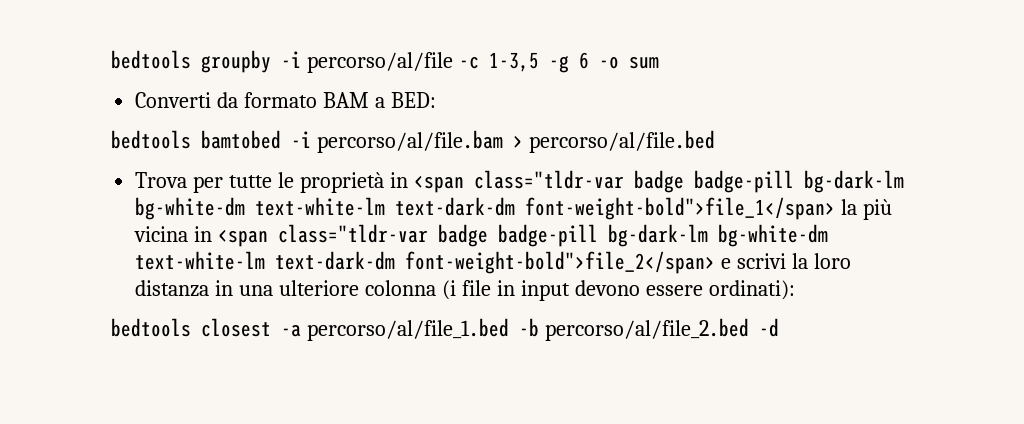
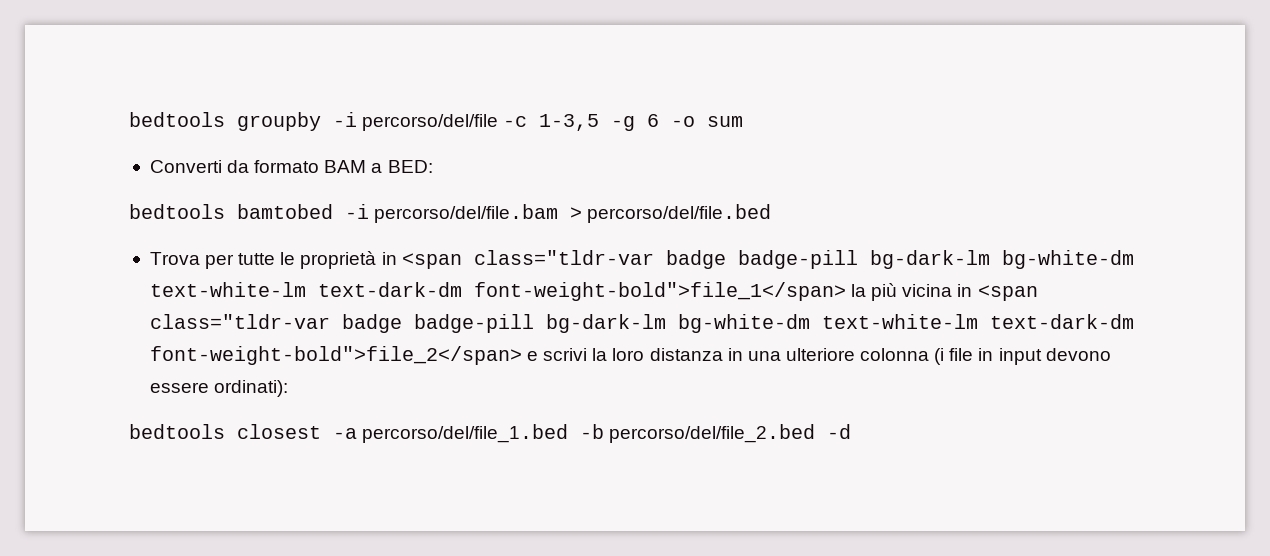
[306,52,453,73] percorso/al/file -> [362,114,499,131] percorso/del/file
[316,130,715,153] percorso/al/file.bam > percorso/al/file.bed -> [374,204,772,223] percorso/del/file.bam > percorso/del/file.bed
[306,318,749,341] percorso/al/file_1.bed -b percorso/al/file_2.bed -> [362,424,816,443] percorso/del/file_1.bed -b percorso/del/file_2.bed

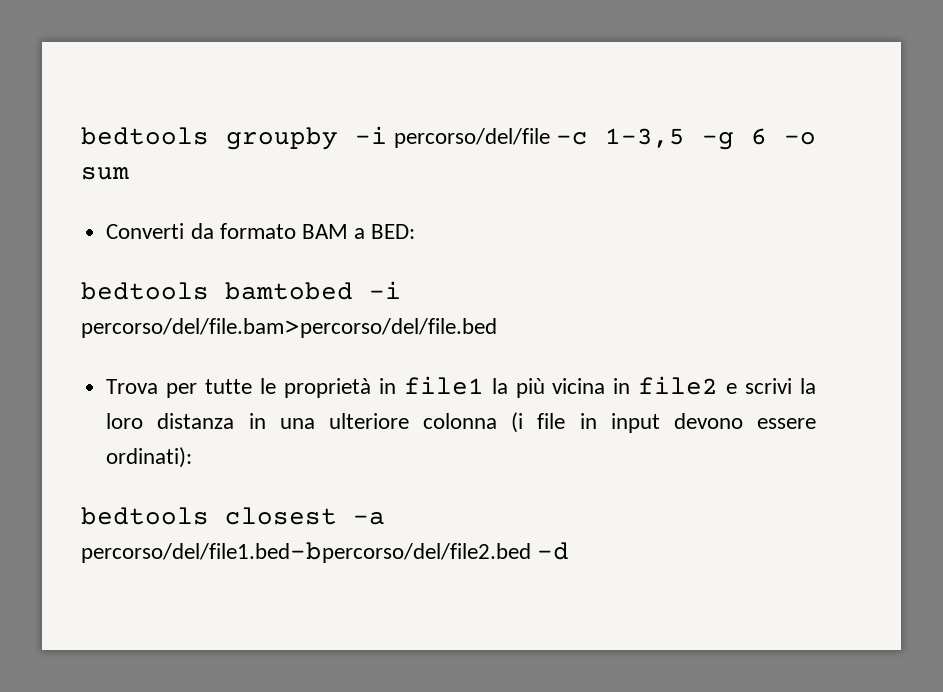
[374,204,772,223] percorso/del/file.bam > percorso/del/file.bed -> [81,318,497,338] percorso/del/file.bam>percorso/del/file.bed
[401,250,1134,269] [149,282,1038,301] [149,314,1134,333] [149,346,522,365] <span class="tldr-var badge badge-pill bg-dark-lm bg-white-dm text-white-lm text-dark-dm font-weight-bold">file_1</span> la più vicina in <span class="tldr-var badge badge-pill bg-dark-lm bg-white-dm text-white-lm text-dark-dm font-weight-bold">file_2</span> -> [403,376,719,398] file1 la più vicina in file2
[362,424,816,443] percorso/del/file_1.bed -b percorso/del/file_2.bed -> [81,542,531,563] percorso/del/file1.bed-bpercorso/del/file2.bed

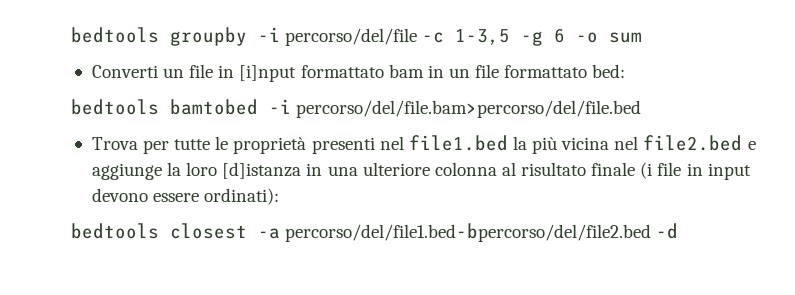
[190,223,416,239] da formato BAM a BED: -> [163,64,626,82] un file in [i]nput formattato bam in un file formattato bed:
[378,376,793,398] in file1 la più vicina in file2 e scrivi -> [311,135,756,154] [91,163,162,180] presenti nel file1.bed la più vicina nel file2.bed e aggiunge
[157,413,235,429] distanza -> [222,162,302,179] [d]istanza
(498, 421) none -> [501,162,636,176] al risultato finale

